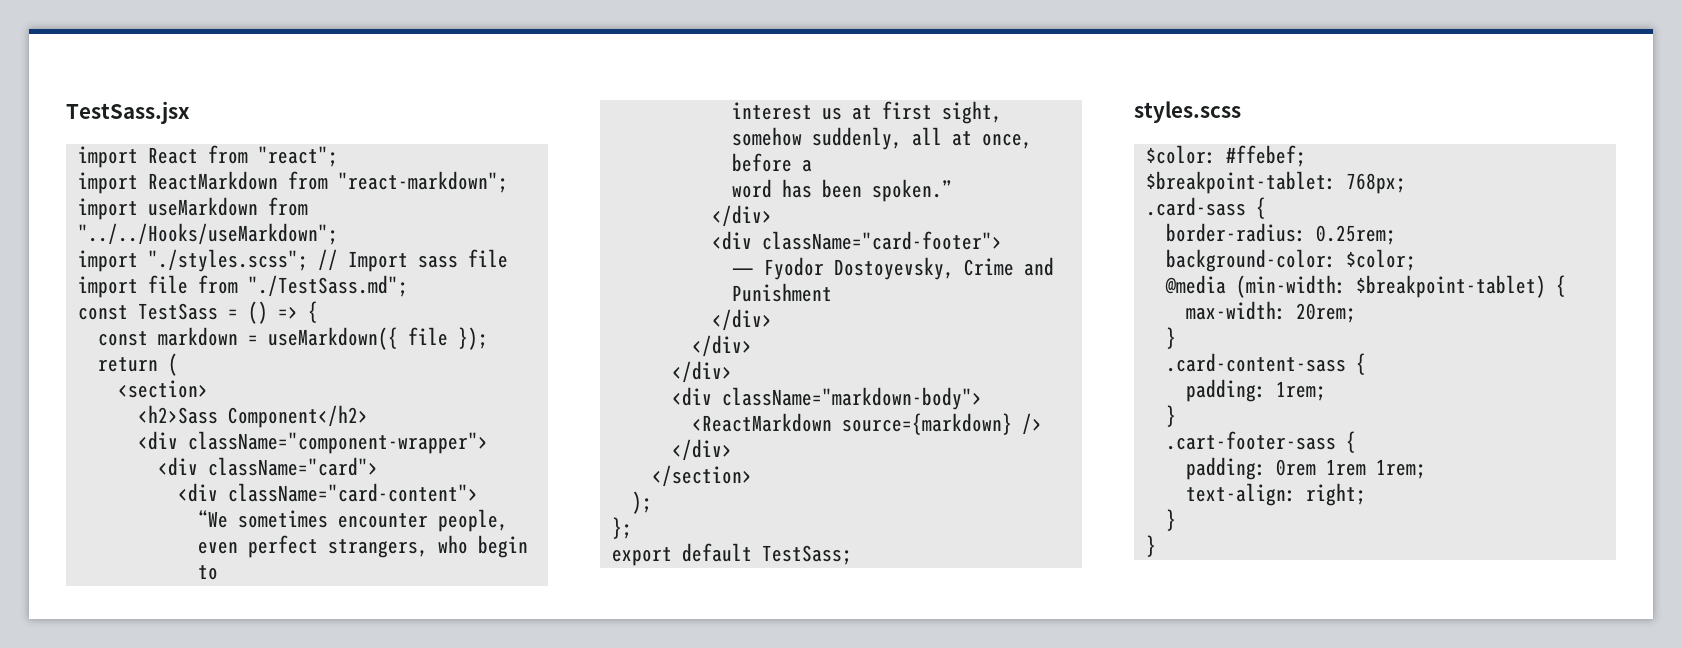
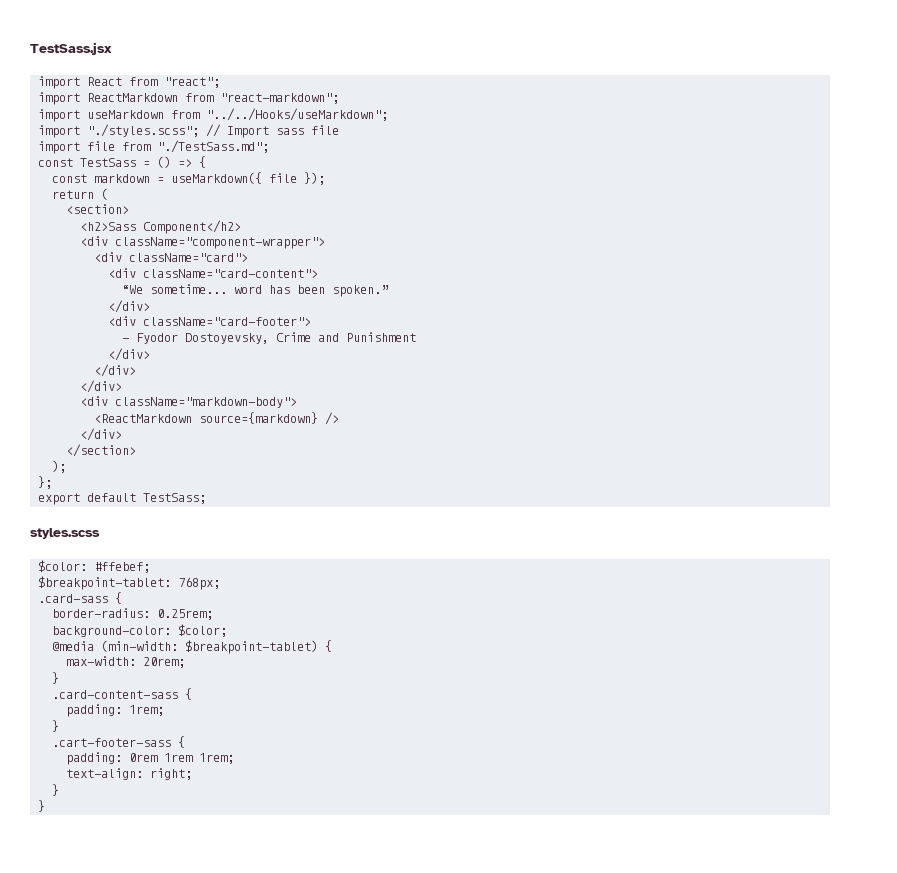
[238,509,509,532] [198,535,529,558] [198,565,219,580] [732,101,1003,124] [732,127,1033,150] [732,153,813,172] sometimes encounter people, even perfect strangers, who begin to // interest us at first sight, somehow suddenly, all at once, before a // -> [150,284,228,294] sometime...

